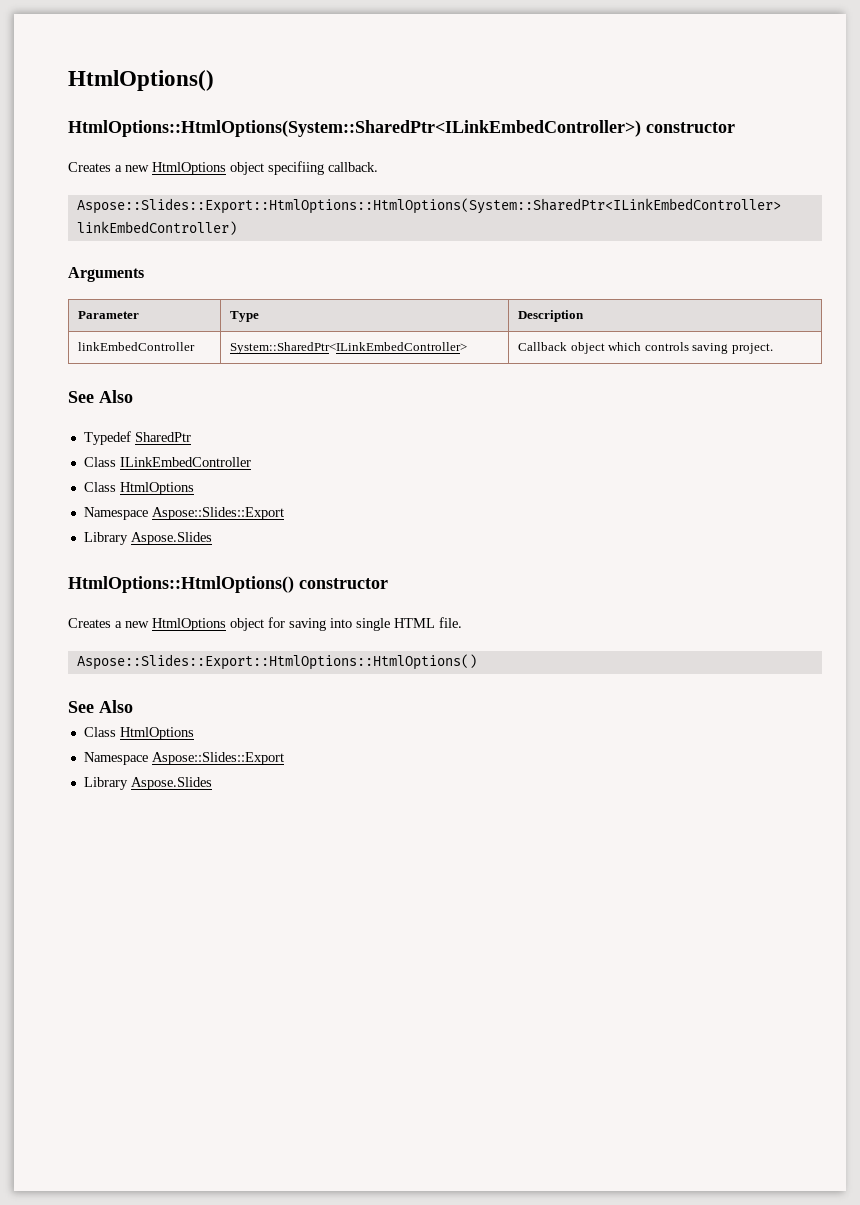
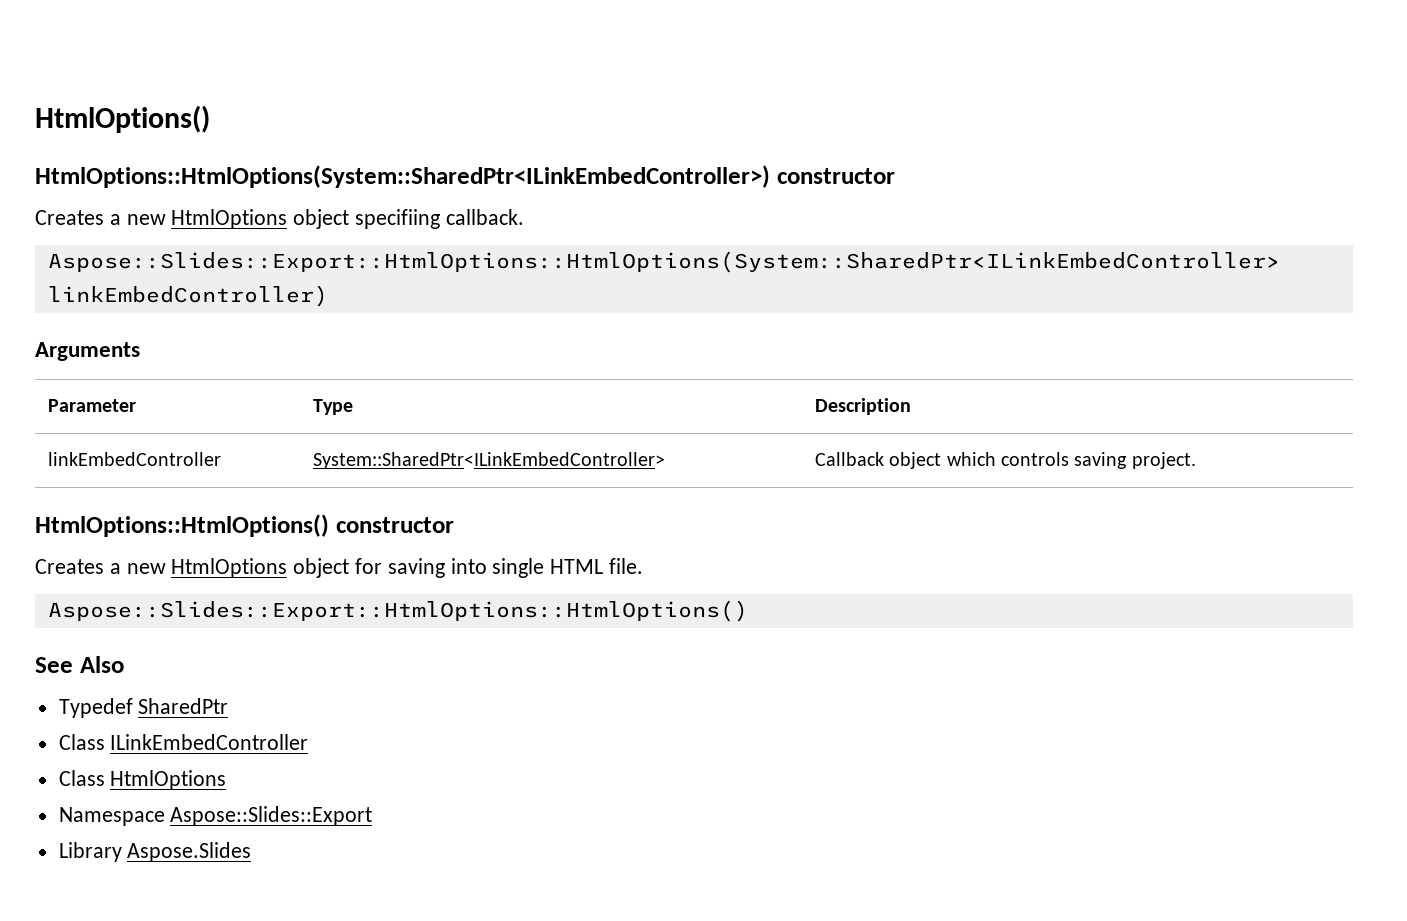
[68,390,133,403] [83,431,191,445] [83,457,251,467] [83,482,194,495] [83,507,284,520] [83,532,212,545] // See Also // Typedef SharedPtr // Class ILinkEmbedController // Class HtmlOptions // Namespace Aspose::Slides::Export // Library Aspose.Slides -> (1196, 460) none
(133, 706) none -> [58,698,229,718] [58,734,309,750] // Typedef SharedPtr // Class ILinkEmbedController

